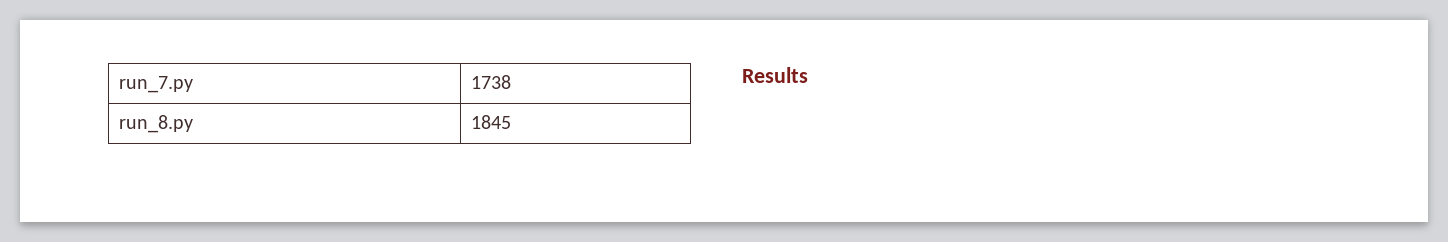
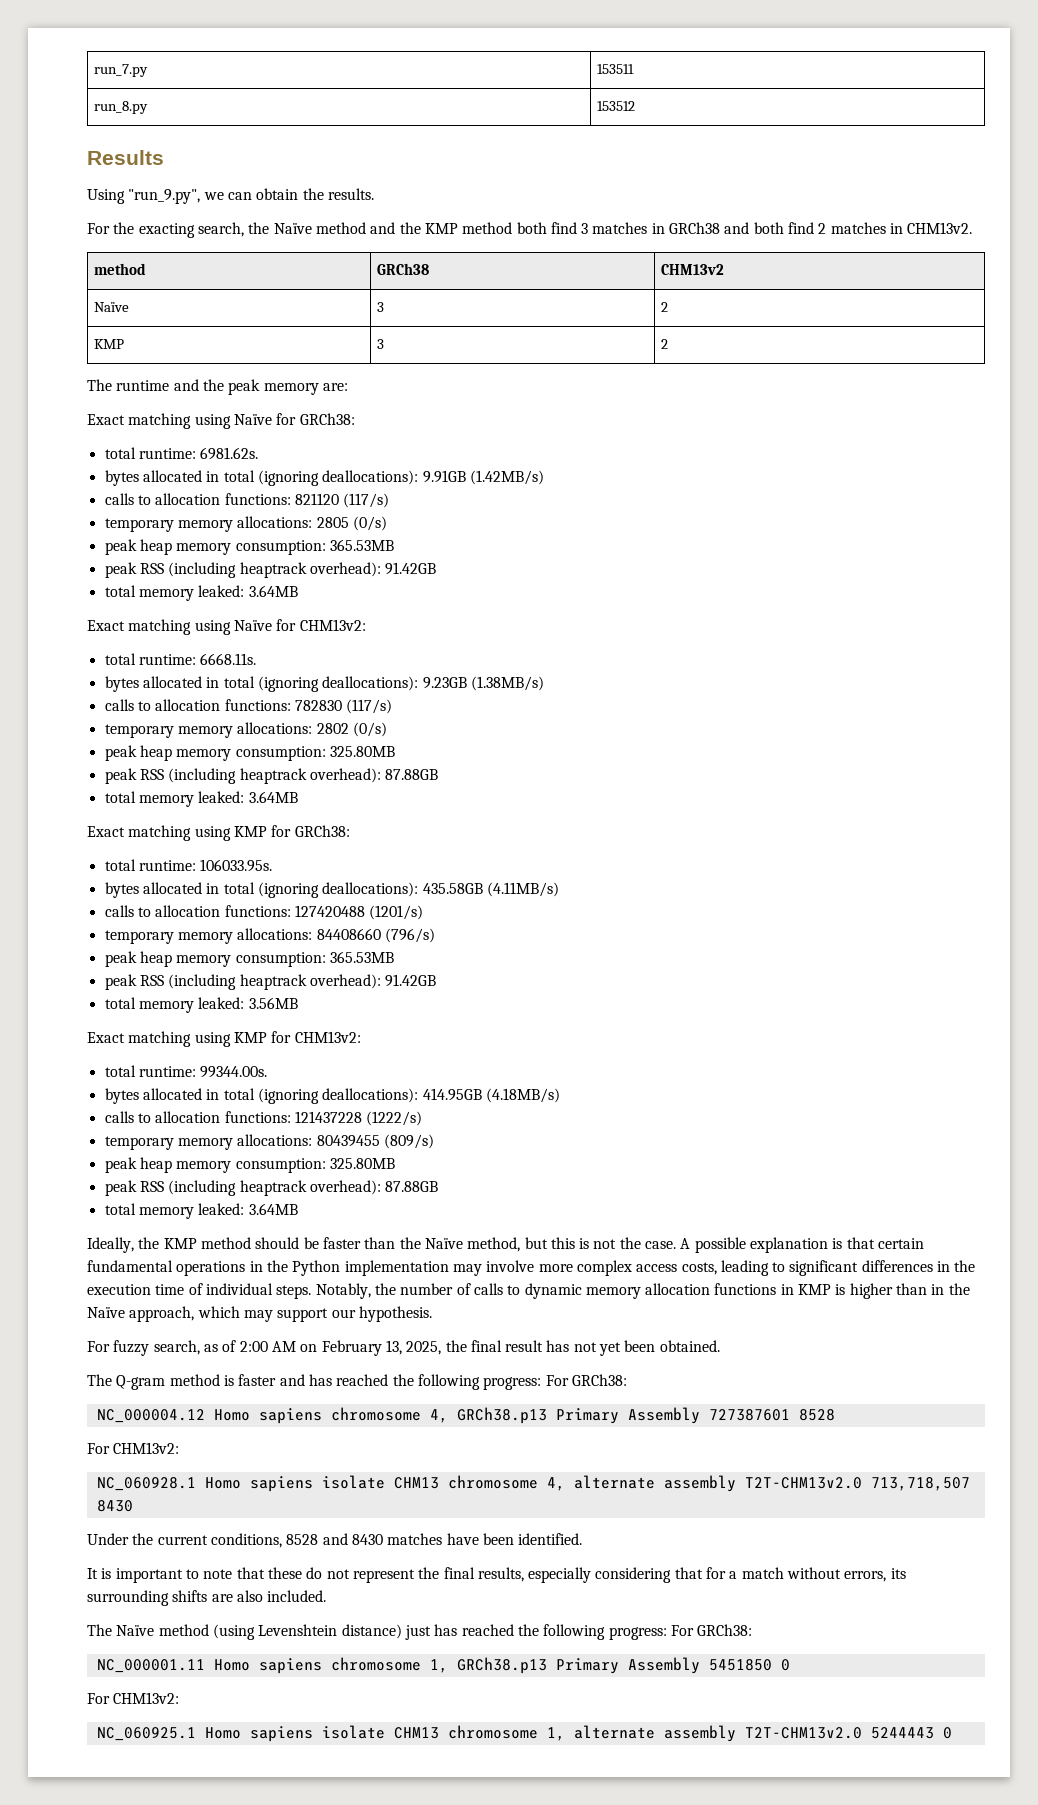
[471,75,512,89] 1738 -> [597,64,635,74] 153511
[471,115,512,129] 1845 -> [597,101,636,111] 153512
(808, 75) none -> [87,188,374,204] [87,222,973,238] [94,263,147,275] [377,263,430,275] [661,264,725,275] [94,302,130,312] [377,302,385,312] [661,302,669,312] [94,339,125,349] [377,339,385,349] [661,339,669,349] [87,379,348,395] [87,413,355,429] [104,447,259,460] [104,470,544,486] [104,493,390,508] [104,516,387,532] [104,539,394,555] [104,562,437,578] [104,585,298,601] [87,619,366,635] [104,653,257,665] [104,676,544,692] [104,699,393,714] [104,722,387,738] [104,745,395,761] [104,768,439,784] [104,791,298,807] [87,825,350,841] [104,859,273,872] [104,882,559,898] [104,905,424,920] [104,928,435,944] [104,951,394,967] [104,974,437,990] [104,997,298,1013] [87,1031,361,1047] [104,1065,268,1078] [104,1088,560,1104] [104,1111,423,1126] [104,1134,434,1150] [104,1157,395,1173] [104,1180,439,1196] [104,1203,298,1219] [87,1237,925,1253] [87,1260,976,1276] [87,1283,970,1299] [87,1306,432,1322] [87,1340,720,1356] [87,1374,627,1390] [96,1407,835,1424] [87,1442,180,1454] [96,1475,970,1492] [96,1500,133,1512] [87,1533,583,1548] [87,1567,906,1583] [87,1590,327,1606] [87,1624,753,1640] [96,1657,790,1674] [87,1692,180,1704] [96,1725,952,1742] // Using "run_9.py", we can obtain the results. // For the exacting search, the Naïve method and the KMP method both find 3 matches in GRCh38 and both find 2 matches in CHM13v2. // method | GRCh38 | CHM13v2 // Naïve | 3 | 2 // KMP | 3 | 2 // The runtime and the peak memory are: // Exact matching using Naïve for GRCh38: // total runtime: 6981.62s. // bytes allocated in total (ignoring deallocations): 9.91GB (1.42MB/s) // calls to allocation functions: 821120 (117/s) // temporary memory allocations: 2805 (0/s) // peak heap memory consumption: 365.53MB // peak RSS (including heaptrack overhead): 91.42GB // total memory leaked: 3.64MB // Exact matching using Naïve for CHM13v2: // total runtime: 6668.11s. // bytes allocated in total (ignoring deallocations): 9.23GB (1.38MB/s) // calls to allocation functions: 782830 (117/s) // temporary memory allocations: 2802 (0/s) // peak heap memory consumption: 325.80MB // peak RSS (including heaptrack overhead): 87.88GB // total memory leaked: 3.64MB // Exact matching using KMP for GRCh38: // total runtime: 106033.95s. // bytes allocated in total (ignoring deallocations): 435.58GB (4.11MB/s) // calls to allocation functions: 127420488 (1201/s) // temporary memory allocations: 84408660 (796/s) // peak heap memory consumption: 365.53MB // peak RSS (including heaptrack overhead): 91.42GB // total memory leaked: 3.56MB // Exact matching using KMP for CHM13v2: // total runtime: 99344.00s. // bytes allocated in total (ignoring deallocations): 414.95GB (4.18MB/s) // calls to allocation functions: 121437228 (1222/s) // temporary memory allocations: 80439455 (809/s) // peak heap memory consumption: 325.80MB // peak RSS (including heaptrack overhead): 87.88GB // total memory leaked: 3.64MB // Ideally, the KMP method should be faster than the Naïve method, but this is not the case. A possible explanation is that certain fundamental operations in the Python implementation may involve more complex access costs, leading to significant differences in the execution time of individual steps. Notably, the number of calls to dynamic memory allocation functions in KMP is higher than in the Naïve approach, which may support our hypothesis. // For fuzzy search, as of 2:00 AM on February 13, 2025, the final result has not yet been obtained. // The Q-gram method is faster and has reached the following progress: For GRCh38: // NC_000004.12 Homo sapiens chromosome 4, GRCh38.p13 Primary Assembly 727387601 8528 // For CHM13v2: // NC_060928.1 Homo sapiens isolate CHM13 chromosome 4, alternate assembly T2T-CHM13v2.0 713,718,507 8430 // Under the current conditions, 8528 and 8430 matches have been identified. // It is important to note that these do not represent the final results, especially considering that for a match without errors, its surrounding shifts are also included. // The Naïve method (using Levenshtein distance) just has reached the following progress: For GRCh38: // NC_000001.11 Homo sapiens chromosome 1, GRCh38.p13 Primary Assembly 5451850 0 // For CHM13v2: // NC_060925.1 Homo sapiens isolate CHM13 chromosome 1, alternate assembly T2T-CHM13v2.0 5244443 0

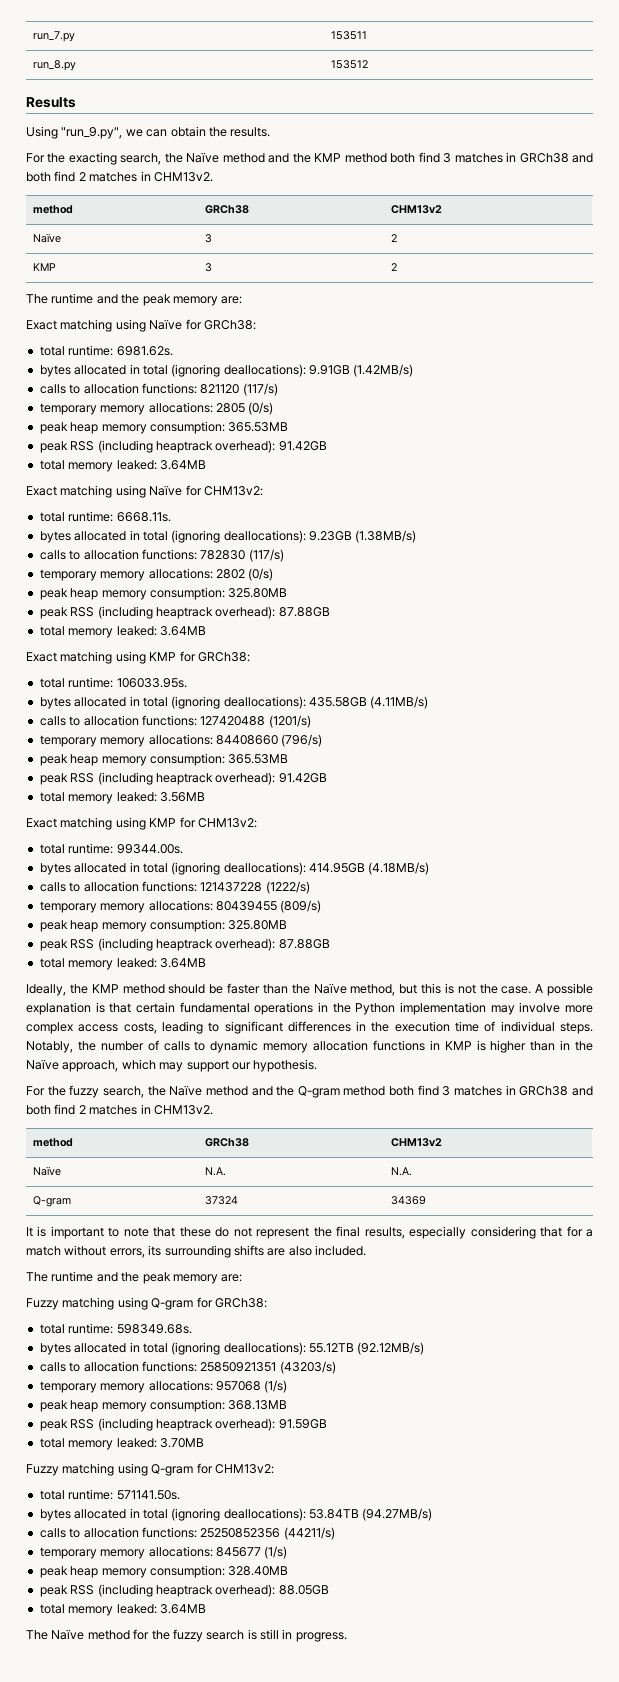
(110, 1346) none -> [47,1086,66,1096] the
[203,1340,720,1356] [87,1374,627,1390] [96,1407,835,1424] [87,1442,180,1454] [96,1475,970,1492] [96,1500,133,1512] [87,1533,583,1548] as of 2:00 AM on February 13, 2025, the final result has not yet been obtained. // The Q-gram method is faster and has reached the following progress: For GRCh38: // NC_000004.12 Homo sapiens chromosome 4, GRCh38.p13 Primary Assembly 727387601 8528 // For CHM13v2: // NC_060928.1 Homo sapiens isolate CHM13 chromosome 4, alternate assembly T2T-CHM13v2.0 713,718,507 8430 // Under the current conditions, 8528 and 8430 matches have been identified. -> [147,1085,593,1098] [26,1104,213,1115] [32,1138,73,1147] [204,1138,249,1147] [390,1138,442,1147] [32,1166,61,1176] [204,1167,226,1176] [390,1167,412,1176] [32,1196,71,1207] [204,1196,238,1205] [390,1196,426,1205] the Naïve method and the Q-gram method both find 3 matches in GRCh38 and both find 2 matches in CHM13v2. // method | GRCh38 | CHM13v2 // Naïve | N.A. | N.A. // Q-gram | 37324 | 34369
[116,1624,753,1640] [96,1657,790,1674] [87,1692,180,1704] [96,1725,952,1742] Naïve method (using Levenshtein distance) just has reached the following progress: For GRCh38: // NC_000001.11 Homo sapiens chromosome 1, GRCh38.p13 Primary Assembly 5451850 0 // For CHM13v2: // NC_060925.1 Homo sapiens isolate CHM13 chromosome 1, alternate assembly T2T-CHM13v2.0 5244443 0 -> [51,1271,243,1284] [26,1297,267,1310] [39,1323,192,1334] [39,1342,425,1355] [39,1361,336,1374] [39,1380,288,1393] [39,1399,288,1412] [39,1418,327,1431] [39,1438,204,1450] [26,1463,274,1476] [39,1489,180,1500] [39,1508,433,1521] [39,1527,335,1540] [39,1546,288,1559] [39,1565,289,1578] [39,1584,329,1597] [39,1604,206,1616] [26,1629,347,1642] runtime and the peak memory are: // Fuzzy matching using Q-gram for GRCh38: // total runtime: 598349.68s. // bytes allocated in total (ignoring deallocations): 55.12TB (92.12MB/s) // calls to allocation functions: 25850921351 (43203/s) // temporary memory allocations: 957068 (1/s) // peak heap memory consumption: 368.13MB // peak RSS (including heaptrack overhead): 91.59GB // total memory leaked: 3.70MB // Fuzzy matching using Q-gram for CHM13v2: // total runtime: 571141.50s. // bytes allocated in total (ignoring deallocations): 53.84TB (94.27MB/s) // calls to allocation functions: 25250852356 (44211/s) // temporary memory allocations: 845677 (1/s) // peak heap memory consumption: 328.40MB // peak RSS (including heaptrack overhead): 88.05GB // total memory leaked: 3.64MB // The Naïve method for the fuzzy search is still in progress.

